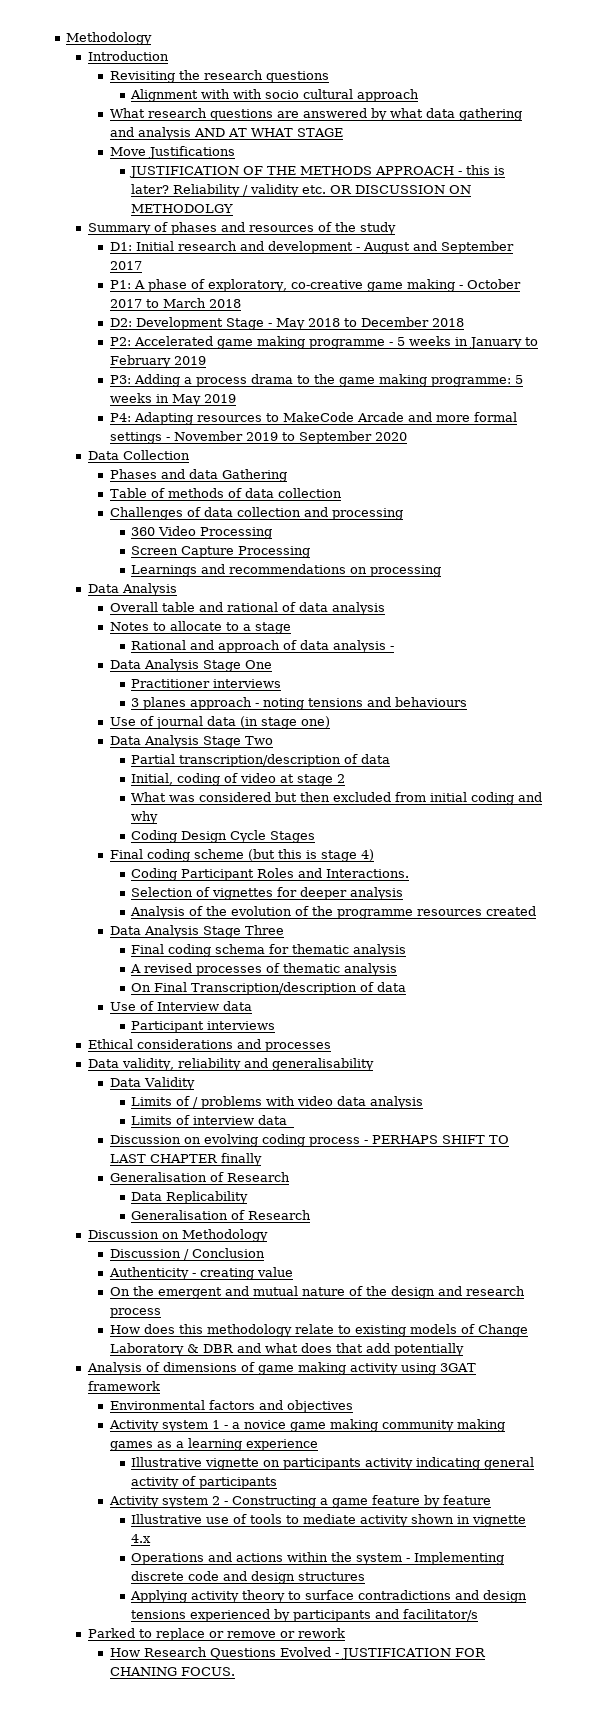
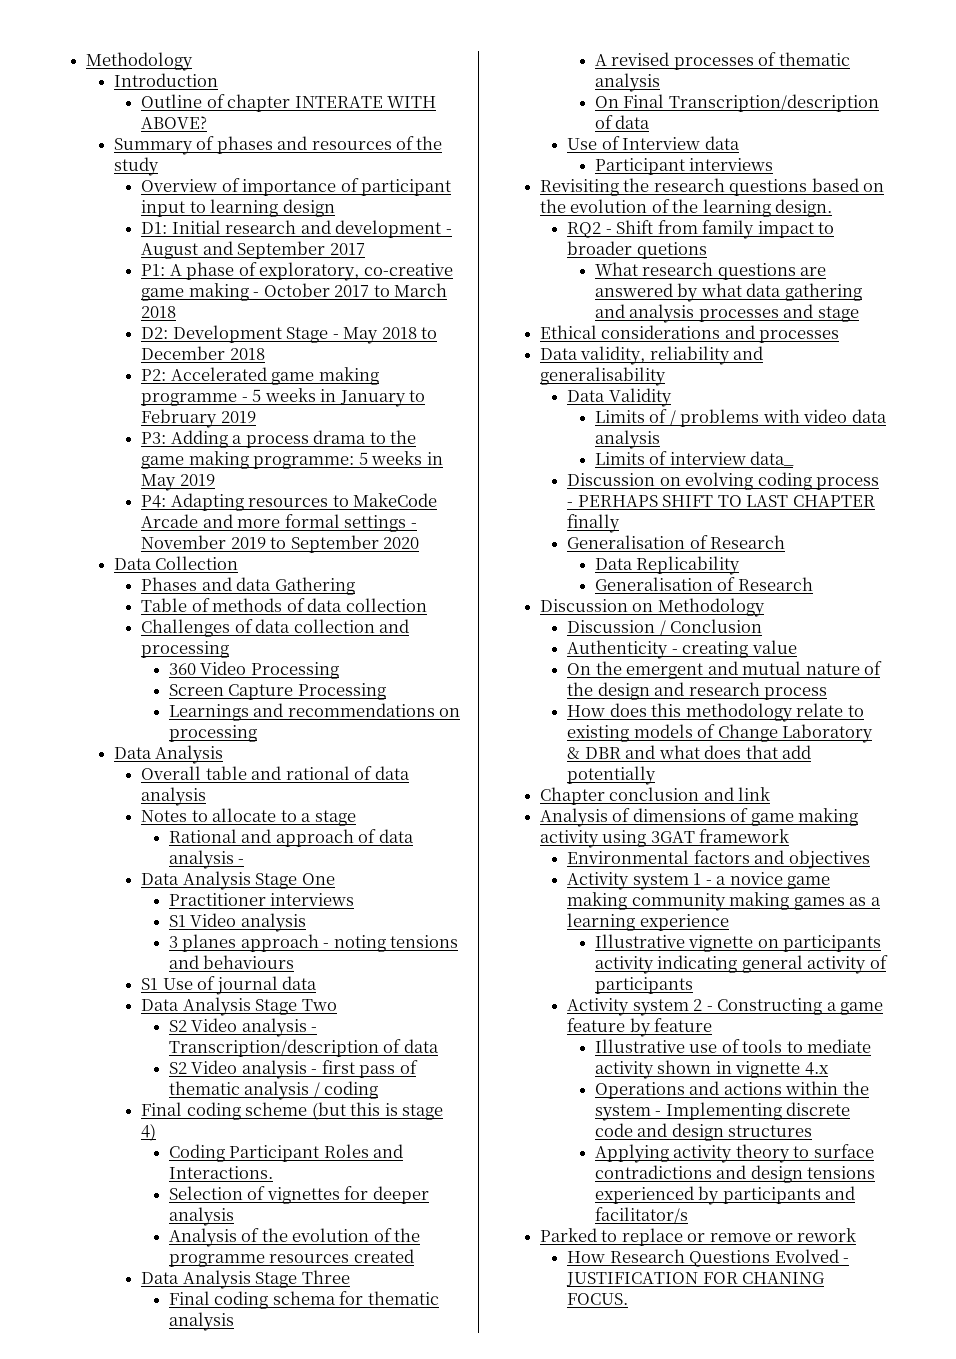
[109,70,329,83] [130,89,420,102] [109,108,522,121] [109,127,343,140] [109,146,235,159] [129,165,506,178] [131,184,472,197] [131,204,234,213] Revisiting the research questions // Alignment with with socio cultural approach // What research questions are answered by what data gathering and analysis AND AT WHAT STAGE // Move Justifications // JUSTIFICATION OF THE METHODS APPROACH - this is later? Reliability / validity etc. OR DISCUSSION ON METHODOLGY -> [141,94,437,112] [141,116,208,129] Outline of chapter INTERATE WITH ABOVE?
(396, 228) none -> [141,178,452,196] [141,199,335,217] // Overview of importance of participant input to learning design
(282, 683) none -> [168,913,306,932] // S1 Video analysis
(468, 702) none -> [141,978,159,990] S1
[239,716,330,729] (in stage one) -> (318, 983) none
[131,754,391,767] [131,773,346,786] [131,792,543,805] [131,811,159,824] [131,830,316,843] Partial transcription/description of data // Initial, coding of video at stage 2 // What was considered but then excluded from initial coding and why // Coding Design Cycle Stages -> [168,1018,318,1037] [168,1039,439,1057] [168,1060,418,1079] [168,1081,379,1100] S2 Video analysis - Transcription/description of data // S2 Video analysis - first pass of thematic analysis / coding
(276, 1025) none -> [539,178,884,196] [539,199,832,217] [567,220,835,239] [567,241,707,259] [594,262,827,280] [594,283,862,302] [594,304,859,323] // Revisiting the research questions based on the evolution of the learning design. // RQ2 - Shift from family impact to broader quetions // What research questions are answered by what data gathering and analysis processes and stage
(464, 1349) none -> [539,787,771,805] // Chapter conclusion and link

